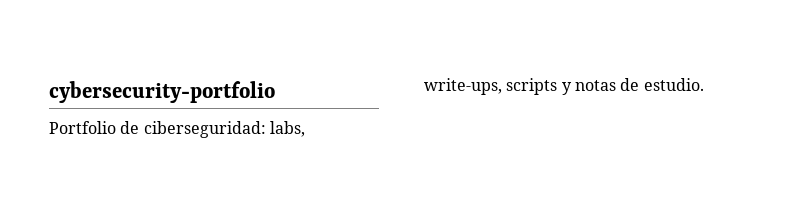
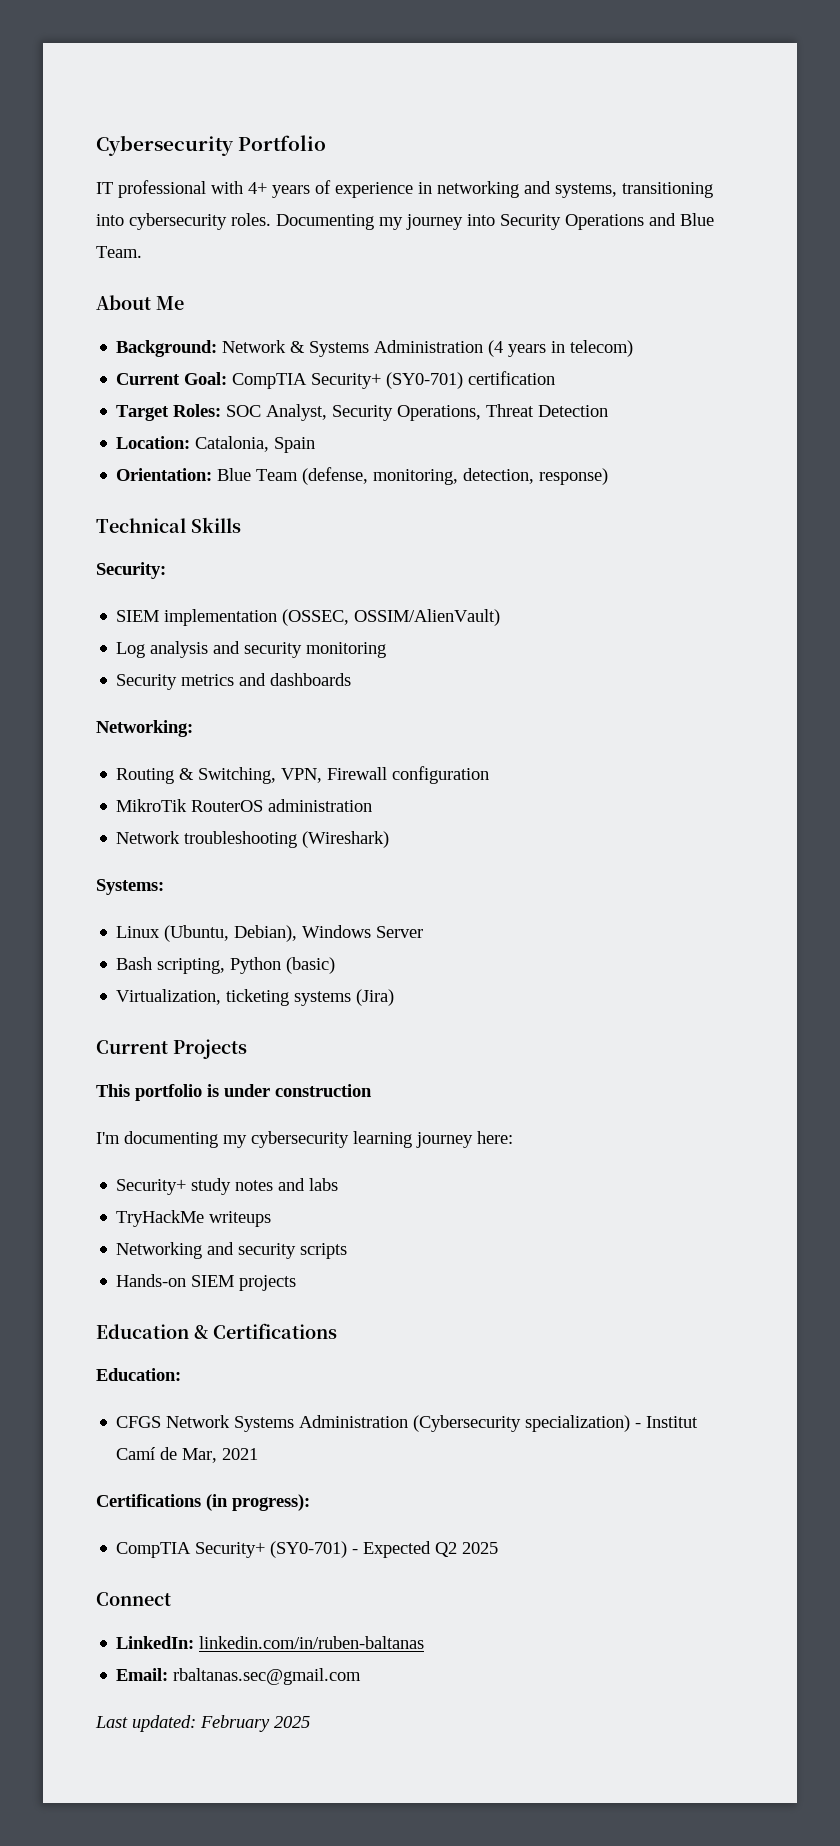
[49,81,275,103] [49,121,305,138] [424,78,704,95] cybersecurity-portfolio // Portfolio de ciberseguridad: labs, write-ups, scripts y notas de estudio. -> [96,135,327,156] [96,180,713,198] [96,213,714,230] [96,246,142,258] [96,295,184,310] [116,340,634,357] [116,371,556,389] [116,404,609,421] [116,436,316,453] [116,467,609,485] [96,517,241,533] [96,562,166,579] [116,609,501,626] [116,641,387,658] [116,673,352,690] [96,720,193,737] [116,766,490,784] [116,799,373,812] [116,831,390,848] [96,879,164,895] [116,925,424,942] [116,957,336,974] [116,989,395,1006] [96,1039,247,1059] [96,1084,372,1101] [96,1131,513,1148] [116,1178,339,1195] [116,1210,272,1227] [116,1242,348,1259] [116,1274,297,1291] [96,1323,337,1339] [96,1368,181,1381] [116,1415,699,1432] [116,1447,259,1463] [96,1494,310,1511] [116,1541,499,1558] [96,1592,171,1606] [116,1636,425,1649] [116,1668,362,1685] [95,1715,310,1732] Cybersecurity Portfolio // IT professional with 4+ years of experience in networking and systems, transitioning into cybersecurity roles. Documenting my journey into Security Operations and Blue Team. // About Me // Background: Network & Systems Administration (4 years in telecom) // Current Goal: CompTIA Security+ (SY0-701) certification // Target Roles: SOC Analyst, Security Operations, Threat Detection // Location: Catalonia, Spain // Orientation: Blue Team (defense, monitoring, detection, response) // Technical Skills // Security: // SIEM implementation (OSSEC, OSSIM/AlienVault) // Log analysis and security monitoring // Security metrics and dashboards // Networking: // Routing & Switching, VPN, Firewall configuration // MikroTik RouterOS administration // Network troubleshooting (Wireshark) // Systems: // Linux (Ubuntu, Debian), Windows Server // Bash scripting, Python (basic) // Virtualization, ticketing systems (Jira) // Current Projects // This portfolio is under construction // I'm documenting my cybersecurity learning journey here: // Security+ study notes and labs // TryHackMe writeups // Networking and security scripts // Hands-on SIEM projects // Education & Certifications // Education: // CFGS Network Systems Administration (Cybersecurity specialization) - Institut Camí de Mar, 2021 // Certifications (in progress): // CompTIA Security+ (SY0-701) - Expected Q2 2025 // Connect // LinkedIn: linkedin.com/in/ruben-baltanas // Email: rbaltanas.sec@gmail.com // Last updated: February 2025

